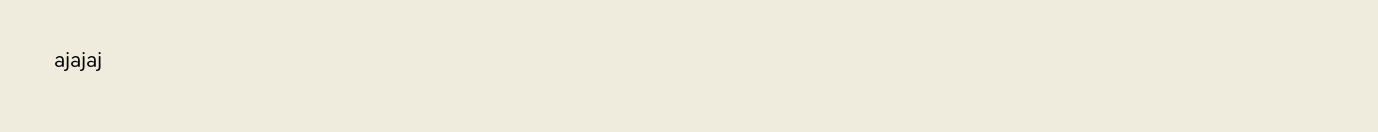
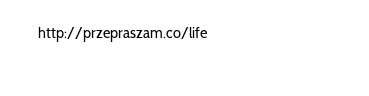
[54,52,102,72] ajajaj -> [38,27,207,42] http://przepraszam.co/life

